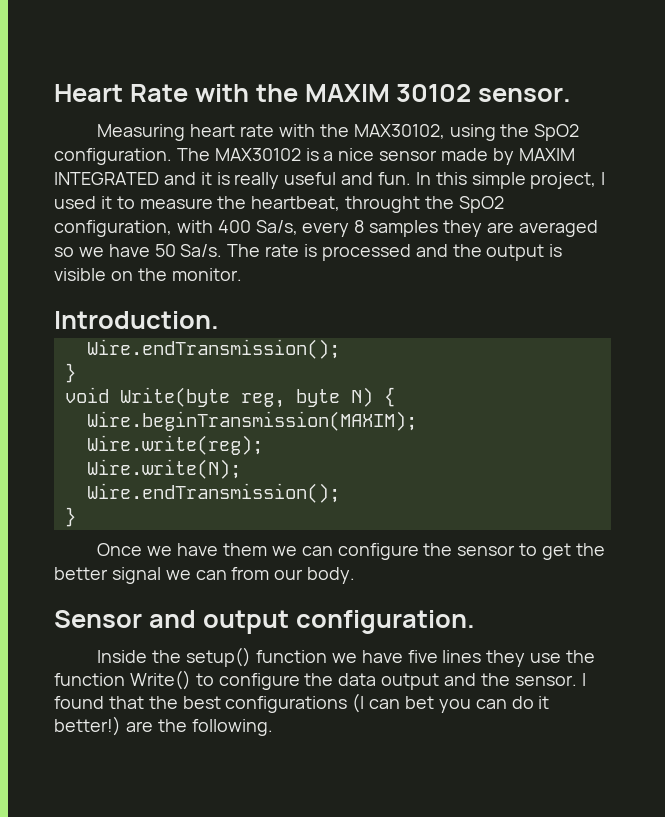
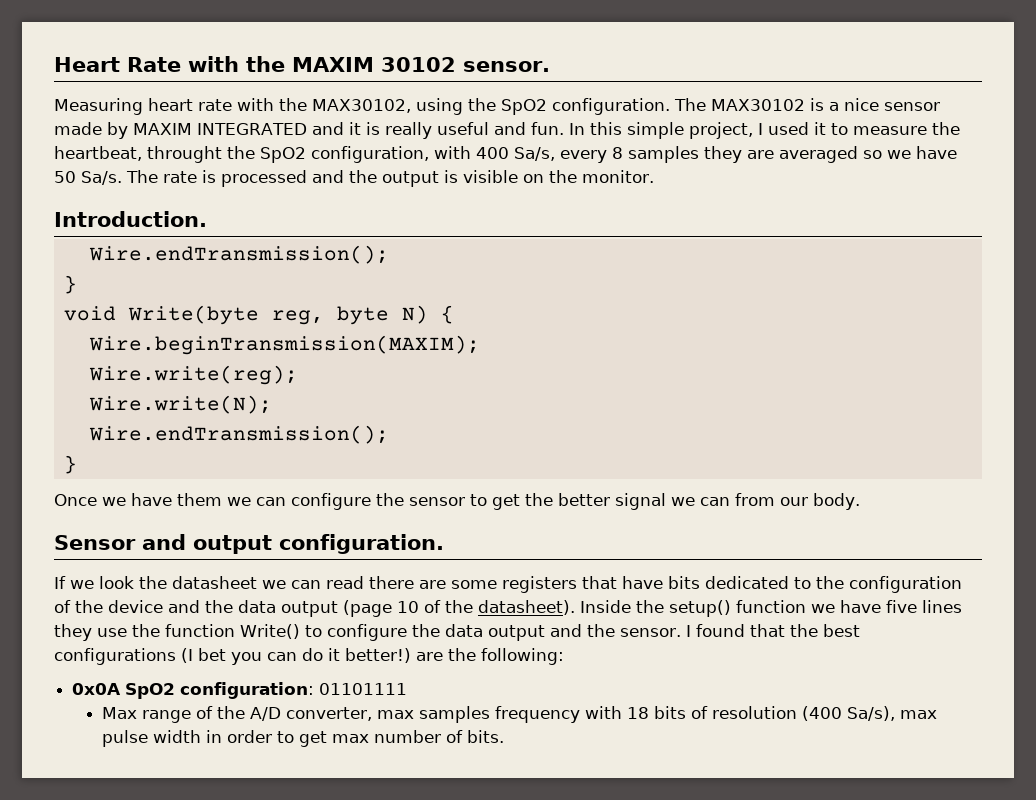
(475, 622) none -> [54,576,962,593] [54,600,575,617] If we look the datasheet we can read there are some registers that have bits dedicated to the configuration of the device and the data output (page 10 of the datasheet).
[369,699,401,709] can -> (193, 655) none
[191,719,273,736] following. -> [481,648,564,665] [72,682,408,699] [102,706,938,723] [102,730,505,747] following: // 0x0A SpO2 configuration: 01101111 // Max range of the A/D converter, max samples frequency with 18 bits of resolution (400 Sa/s), max pulse width in order to get max number of bits.

